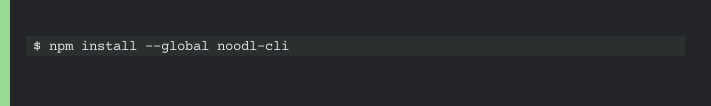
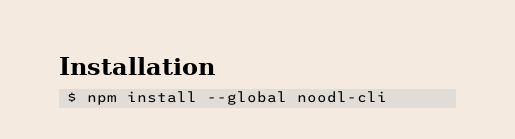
(33, 46) none -> [59,57,215,75] Installation //

